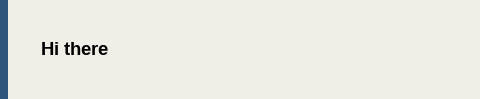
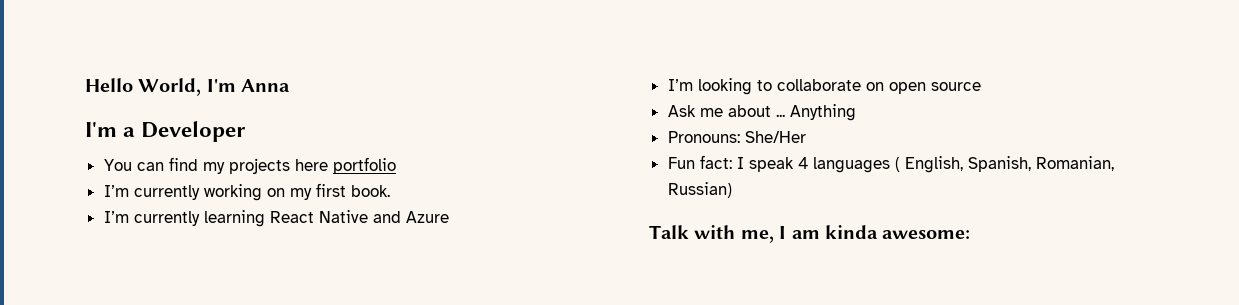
[41,42,108,55] Hi there -> [85,78,291,96] [85,121,247,142] [103,157,396,174] [103,183,390,201] [103,210,449,227] [667,78,981,95] [667,104,856,121] [667,131,806,143] [667,155,1114,173] [667,182,732,198] [649,225,971,243] Hello World, I'm Anna // I'm a Developer // You can find my projects here portfolio // I’m currently working on my first book. // I’m currently learning React Native and Azure // I’m looking to collaborate on open source // Ask me about ... Anything // Pronouns: She/Her // Fun fact: I speak 4 languages ( English, Spanish, Romanian, Russian) // Talk with me, I am kinda awesome:

